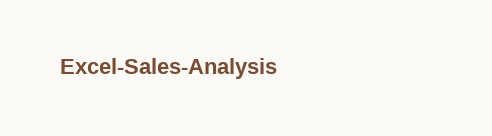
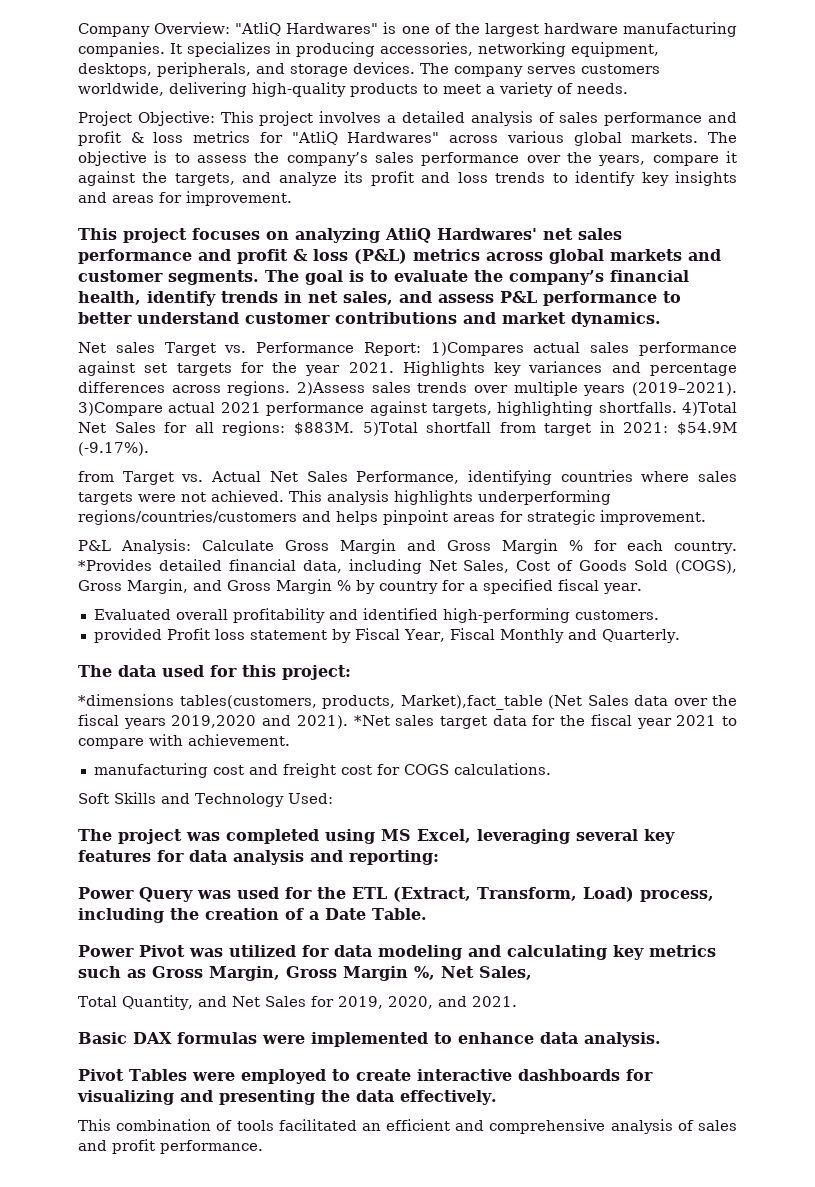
[60,58,277,79] Excel-Sales-Analysis -> [78,22,738,37] [78,42,659,57] [78,62,660,77] [78,82,628,97] [78,111,737,126] [78,131,738,146] [78,151,738,166] [78,171,737,186] [78,191,292,206] [78,228,622,243] [78,249,721,264] [78,270,689,285] [78,291,681,306] [78,312,661,327] [78,342,738,356] [78,361,737,376] [78,381,738,396] [78,401,738,416] [78,421,737,436] [78,442,149,456] [78,470,738,485] [78,490,611,505] [78,510,706,525] [78,539,738,554] [78,559,738,574] [78,579,642,594] [93,608,659,623] [93,628,680,643] [78,665,351,680] [78,694,737,710] [78,714,737,729] [78,734,290,749] [93,763,551,778] [78,792,333,807] [78,829,675,844] [78,850,439,865] [78,887,714,902] [78,908,427,923] [78,945,716,960] [78,966,532,981] [78,995,517,1010] [78,1032,661,1047] [78,1069,653,1084] [77,1090,497,1105] [78,1119,737,1134] [78,1139,263,1154] Company Overview: "AtliQ Hardwares" is one of the largest hardware manufacturing companies. It specializes in producing accessories, networking equipment, desktops, peripherals, and storage devices. The company serves customers worldwide, delivering high-quality products to meet a variety of needs. // Project Objective: This project involves a detailed analysis of sales performance and profit & loss metrics for "AtliQ Hardwares" across various global markets. The objective is to assess the company’s sales performance over the years, compare it against the targets, and analyze its profit and loss trends to identify key insights and areas for improvement. // This project focuses on analyzing AtliQ Hardwares' net sales performance and profit & loss (P&L) metrics across global markets and customer segments. The goal is to evaluate the company’s financial health, identify trends in net sales, and assess P&L performance to better understand customer contributions and market dynamics. // Net sales Target vs. Performance Report: 1)Compares actual sales performance against set targets for the year 2021. Highlights key variances and percentage differences across regions. 2)Assess sales trends over multiple years (2019–2021). 3)Compare actual 2021 performance against targets, highlighting shortfalls. 4)Total Net Sales for all regions: $883M. 5)Total shortfall from target in 2021: $54.9M (-9.17%). // from Target vs. Actual Net Sales Performance, identifying countries where sales targets were not achieved. This analysis highlights underperforming regions/countries/customers and helps pinpoint areas for strategic improvement. // P&L Analysis: Calculate Gross Margin and Gross Margin % for each country. *Provides detailed financial data, including Net Sales, Cost of Goods Sold (COGS), Gross Margin, and Gross Margin % by country for a specified fiscal year. // Evaluated overall profitability and identified high-performing customers. // provided Profit loss statement by Fiscal Year, Fiscal Monthly and Quarterly. // The data used for this project: // *dimensions tables(customers, products, Market),fact_table (Net Sales data over the fiscal years 2019,2020 and 2021). *Net sales target data for the fiscal year 2021 to compare with achievement. // manufacturing cost and freight cost for COGS calculations. // Soft Skills and Technology Used: // The project was completed using MS Excel, leveraging several key features for data analysis and reporting: // Power Query was used for the ETL (Extract, Transform, Load) process, including the creation of a Date Table. // Power Pivot was utilized for data modeling and calculating key metrics such as Gross Margin, Gross Margin %, Net Sales, // Total Quantity, and Net Sales for 2019, 2020, and 2021. // Basic DAX formulas were implemented to enhance data analysis. // Pivot Tables were employed to create interactive dashboards for visualizing and presenting the data effectively. // This combination of tools facilitated an efficient and comprehensive analysis of sales and profit performance.

